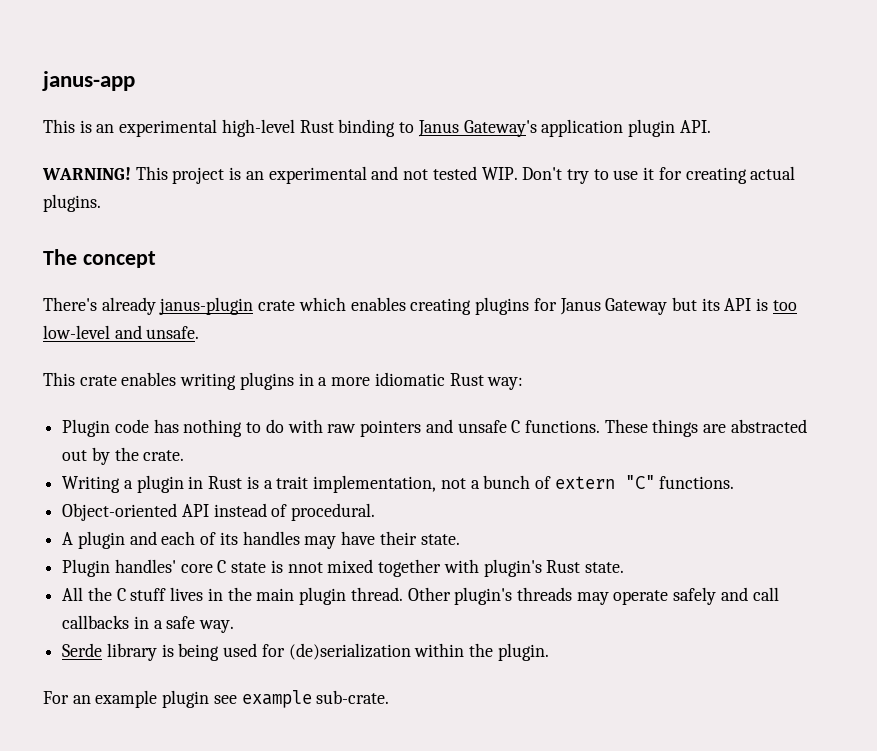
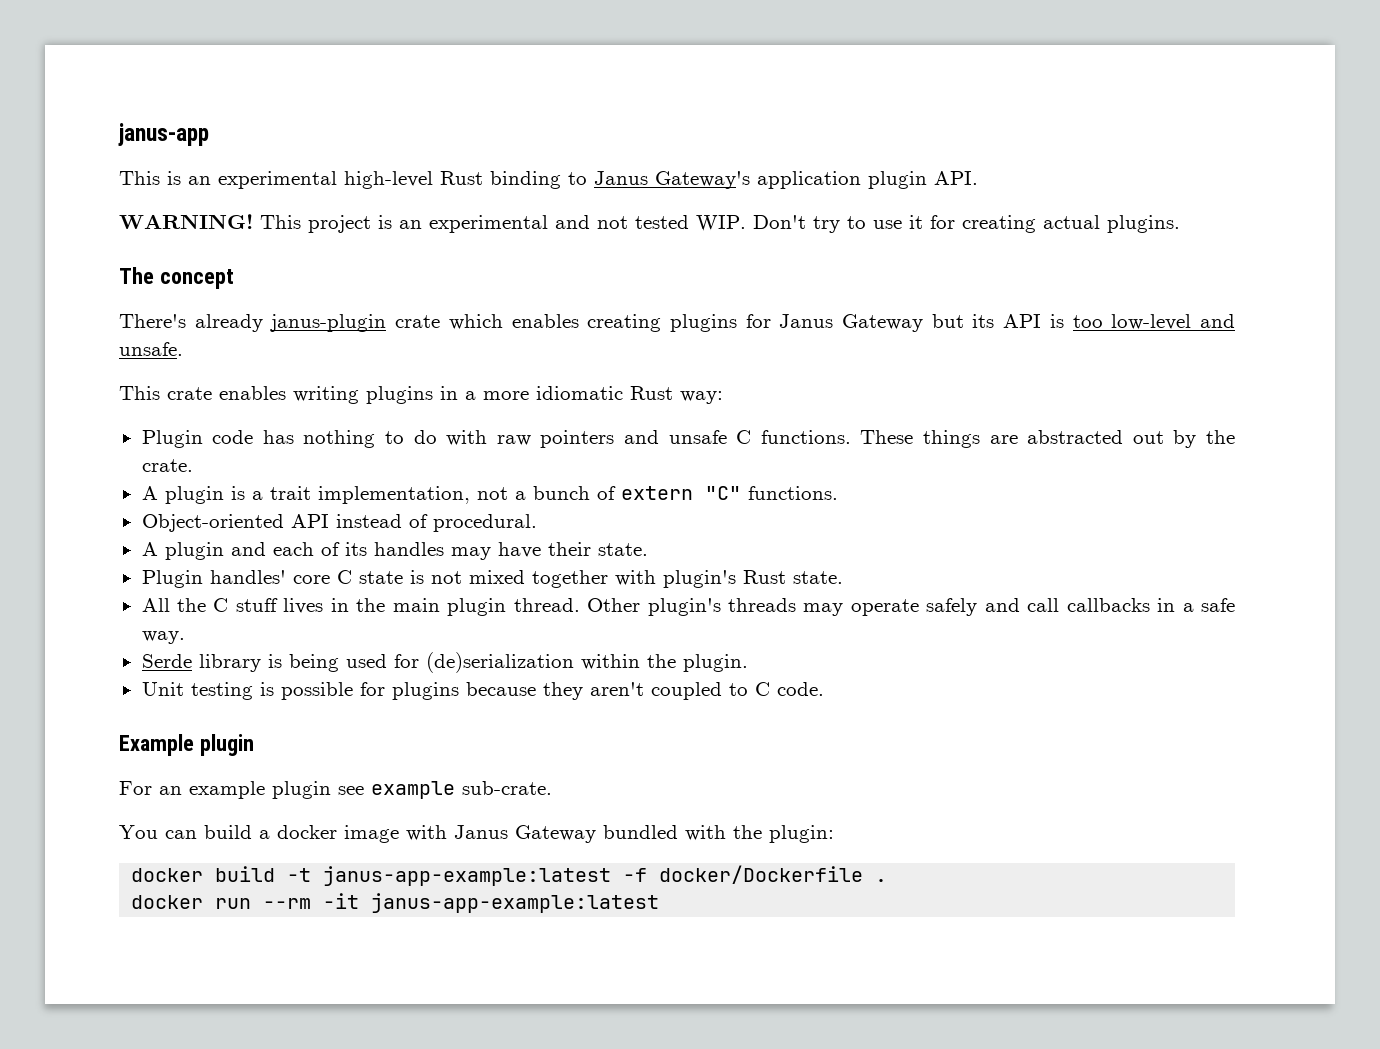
[62,475,243,493] Writing a plugin in Rust -> [141,486,224,504] A plugin
[287,562,323,573] nnot -> [430,571,462,584] not
(549, 652) none -> [141,682,824,700] [119,734,254,756] // Unit testing is possible for plugins because they aren't coupled to C code. // Example plugin
(390, 697) none -> [119,825,834,843] [131,865,888,886] [131,893,660,913] // You can build a docker image with Janus Gateway bundled with the plugin: // docker build -t janus-app-example:latest -f docker/Dockerfile . // docker run --rm -it janus-app-example:latest

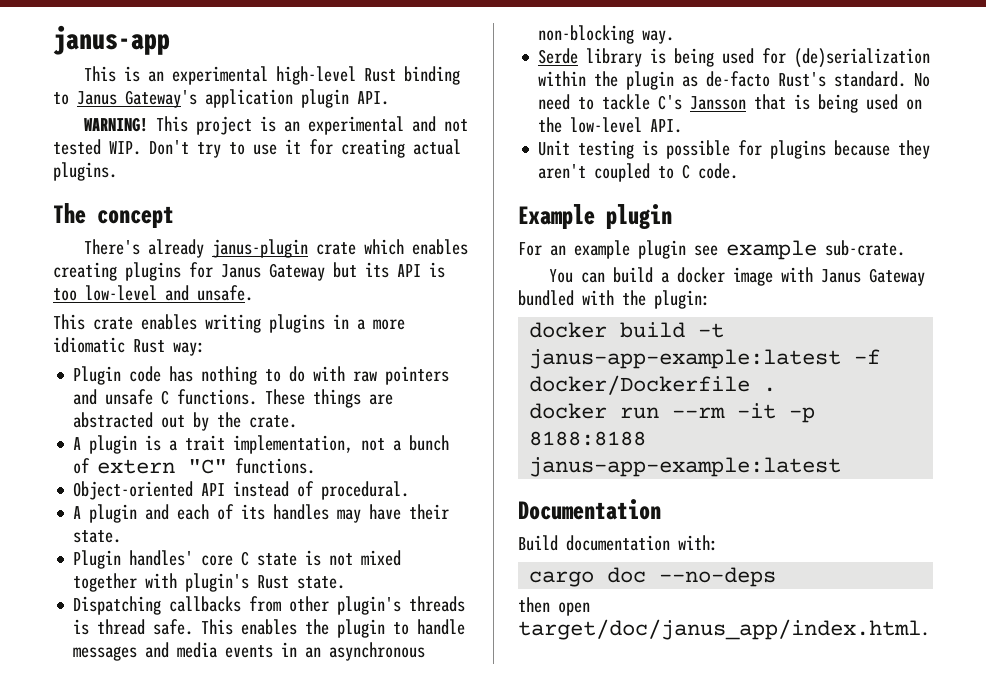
[141,598,1236,616] All the C stuff lives in the main plugin thread. Other plugin's threads may operate safely and call callbacks in a safe -> [73,596,466,615] [73,619,466,638] [73,642,426,661] [538,25,635,44] Dispatching callbacks from other plugin's threads is thread safe. This enables the plugin to handle messages and media events in an asynchronous non-blocking
[682,654,748,672] plugin. -> [626,71,931,90] [538,94,923,113] [538,117,683,133] plugin as de-facto Rust's standard. No need to tackle C's Jansson that is being used on the low-level API.
[371,893,660,913] janus-app-example:latest -> [789,407,816,423] [529,431,647,446] [529,457,842,477] [518,499,661,520] [518,535,718,551] [529,567,777,587] [518,597,590,616] [518,619,929,640] -p 8188:8188 janus-app-example:latest // Documentation // Build documentation with: // cargo doc --no-deps // then open target/doc/janus_app/index.html.

